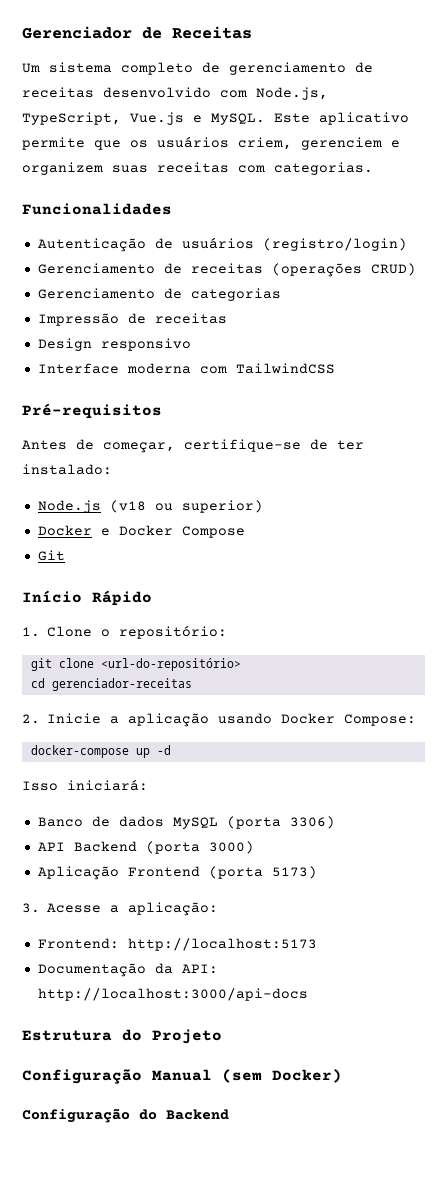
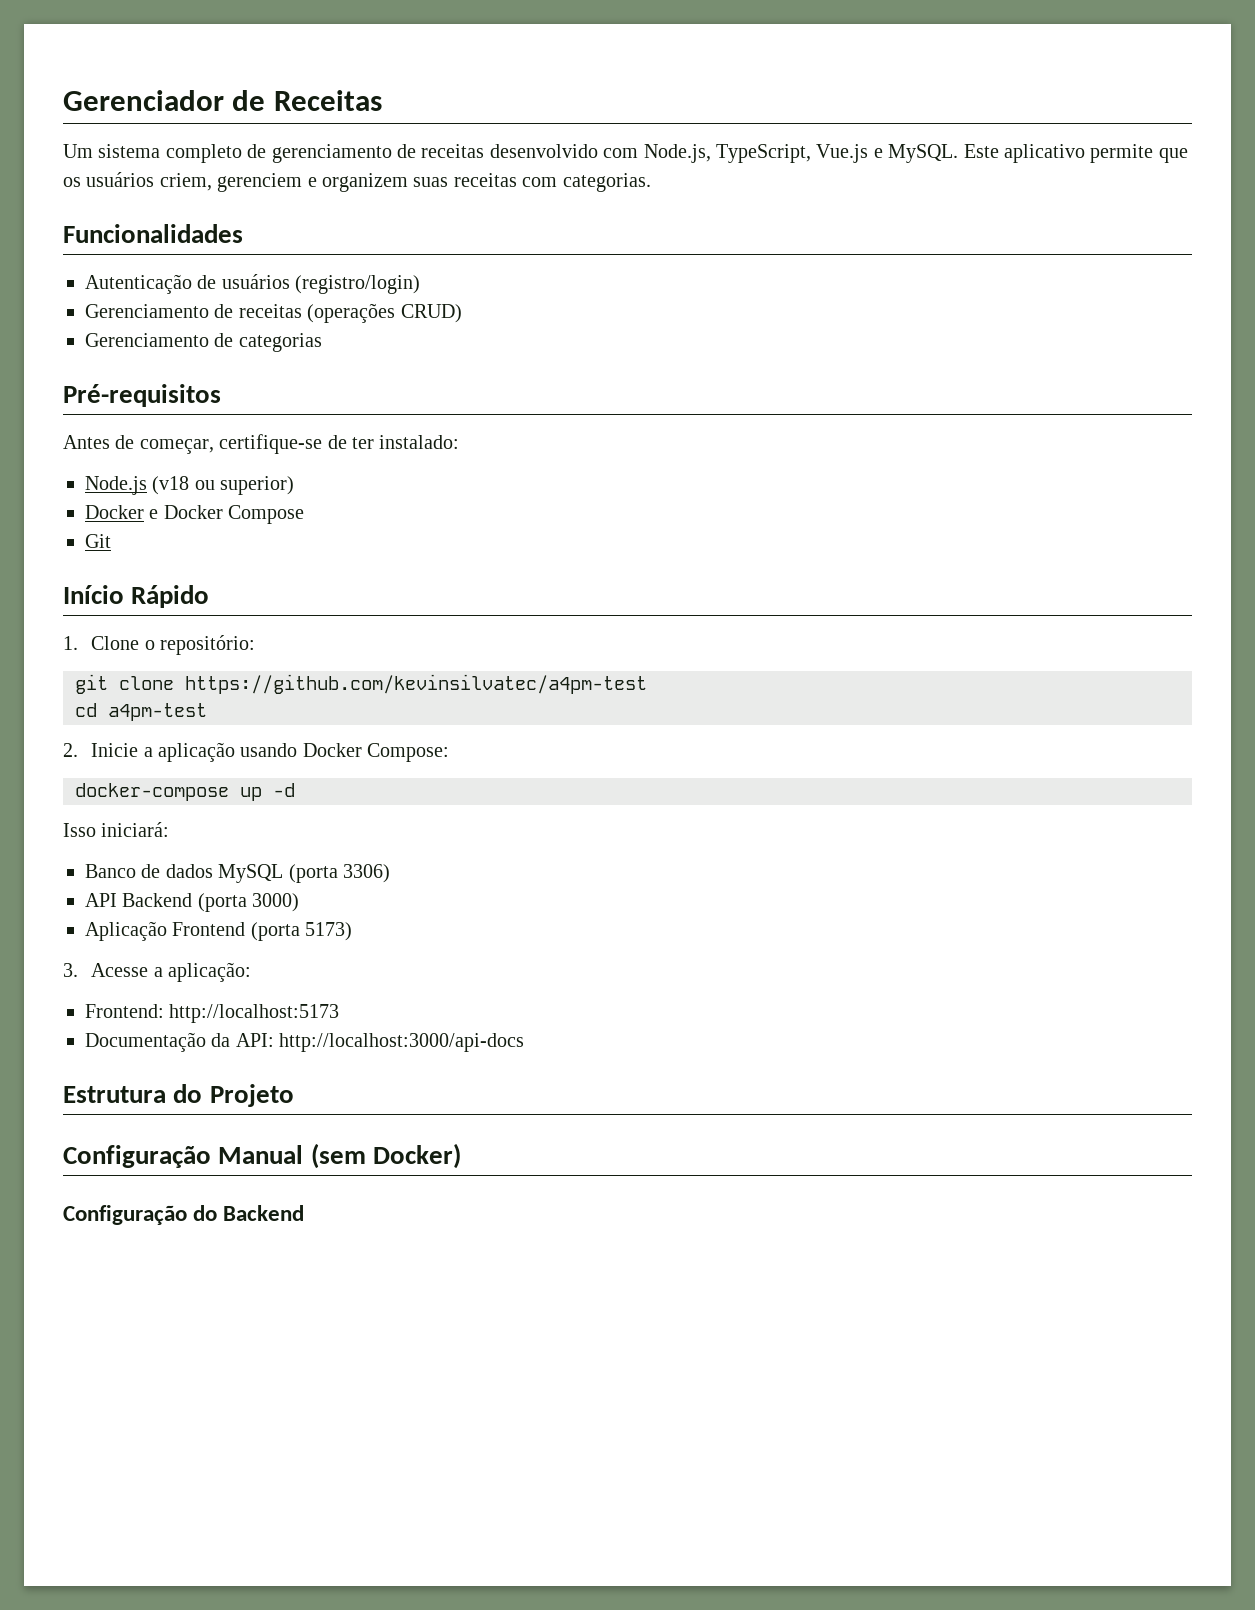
[37,313,227,326] [37,338,191,351] [37,363,335,374] // Impressão de receitas // Design responsivo // Interface moderna com TailwindCSS -> (322, 342) none
[100,658,241,671] <url-do-repositório> -> [185,674,647,694] https://github.com/kevinsilvatec/a4pm-test
[51,678,192,691] gerenciador-receitas -> [108,703,207,721] a4pm-test

